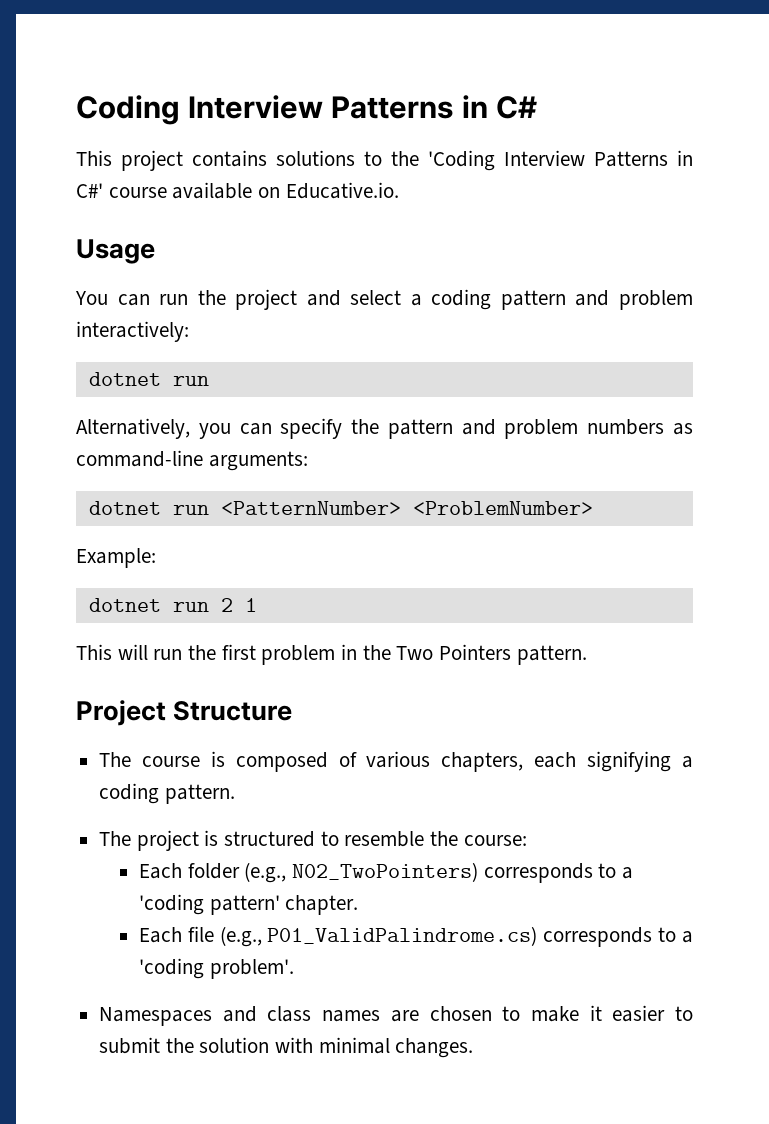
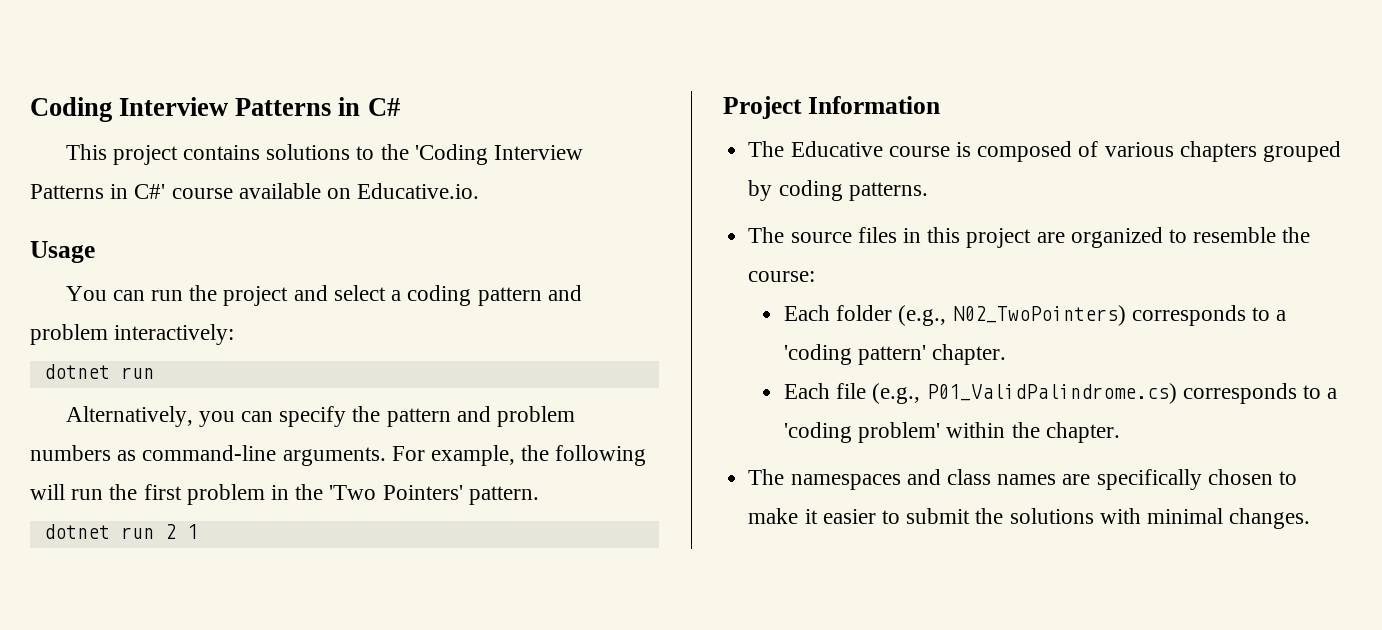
[208,451,308,471] [88,501,593,515] [76,548,156,568] [88,598,257,612] [76,644,112,660] arguments: // dotnet run <PatternNumber> <ProblemNumber> // Example: // dotnet run 2 1 // This -> [282,445,647,466] arguments. For example, the following
[396,644,587,665] Two Pointers pattern. -> [329,485,539,505] [43,524,198,539] 'Two Pointers' pattern. // dotnet run 2 1
[173,701,293,721] [99,752,132,767] Structure // The -> [807,96,940,114] [748,141,883,157] Information // The Educative
[441,751,693,772] [99,783,235,804] [99,830,316,851] chapters, each signifying a coding pattern. // The project is structured -> [1179,141,1341,162] [748,180,928,201] [748,227,1163,248] chapters grouped by coding patterns. // The source files in this project are organized
[209,959,294,979] [99,1007,213,1026] problem'. // Namespaces -> [858,422,1120,443] [748,469,901,490] problem' within the chapter. // The namespaces
(419, 1016) none -> [1096,469,1202,490] specifically
[199,1037,270,1053] solution -> [1009,508,1094,524] solutions

